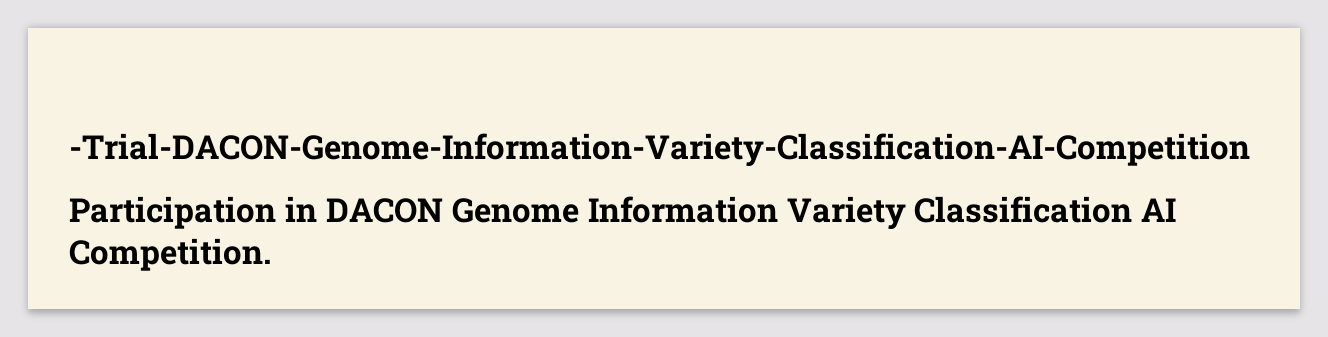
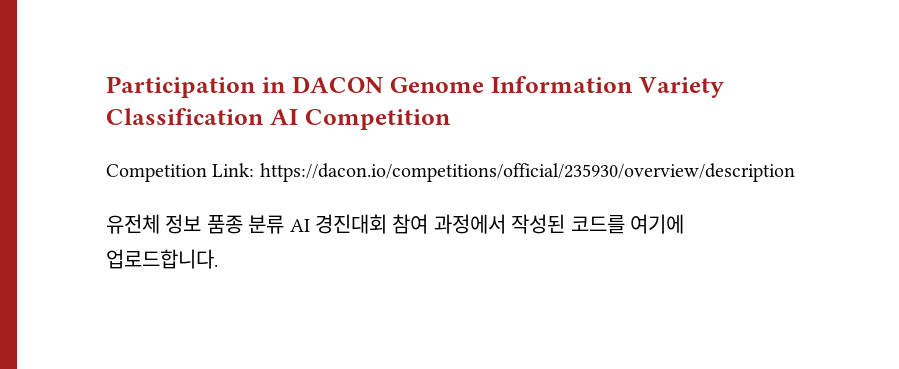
[69,133,1250,167] -Trial-DACON-Genome-Information-Variety-Classification-AI-Competition // -> (106, 87) none
[69,238,271,271] Competition. -> [304,109,451,130] [106,163,795,182] [106,214,684,234] [106,249,218,269] Competition // Competition Link: https://dacon.io/competitions/official/235930/overview/description // 유전체 정보 품종 분류 AI 경진대회 참여 과정에서 작성된 코드를 여기에 업로드합니다.

